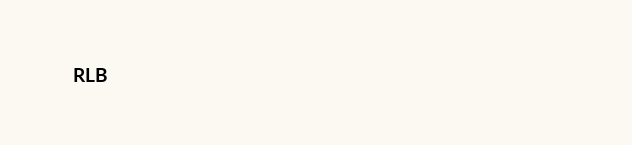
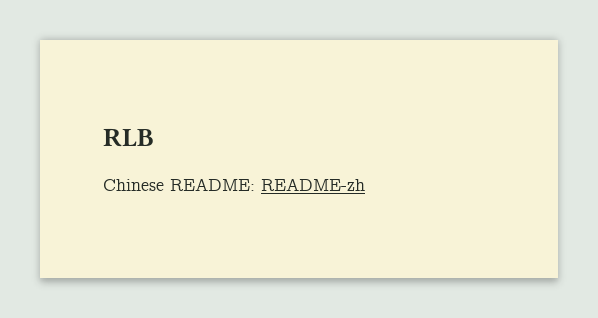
(108, 75) none -> [103,178,365,191] // Chinese README: README-zh

